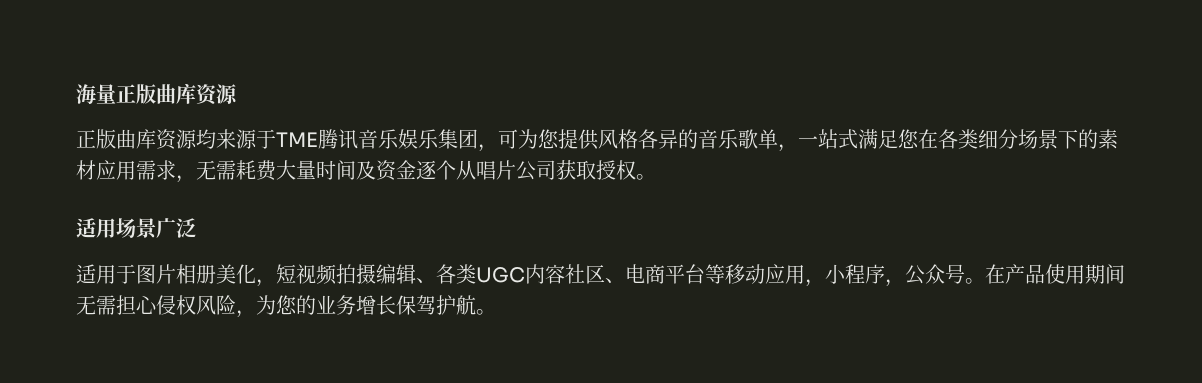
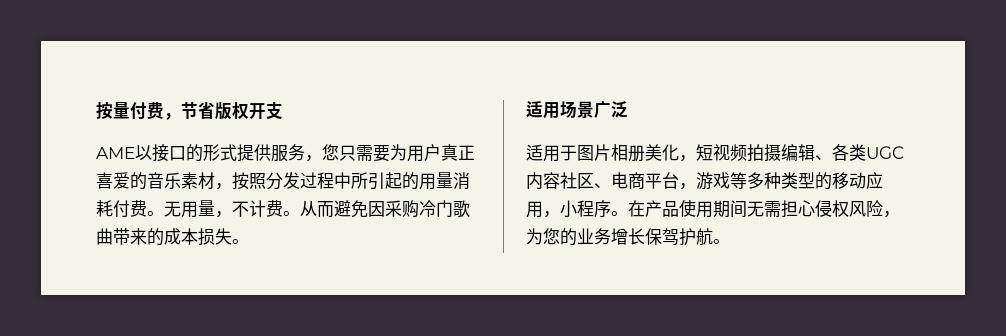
[76,83,238,106] [76,129,1118,152] [76,160,636,183] 海量正版曲库资源 // 正版曲库资源均来源于TME腾讯音乐娱乐集团，可为您提供风格各异的音乐歌单，一站式满足您在各类细分场景下的素材应用需求，无需耗费大量时间及资金逐个从唱片公司获取授权 -> [96,101,283,120] [96,144,475,162] [96,172,470,190] [96,200,470,218] [96,228,232,246] 按量付费，节省版权开支 // AME以接口的形式提供服务，您只需要为用户真正喜爱的音乐素材，按照分发过程中所引起的用量消耗付费。无用量，不计费。从而避免因采购冷门歌曲带来的成本损失
[705,264,725,284] 等 -> [679,172,832,190] ，游戏等多种类型的
[885,264,965,287] ，公众号 -> (611, 209) none

